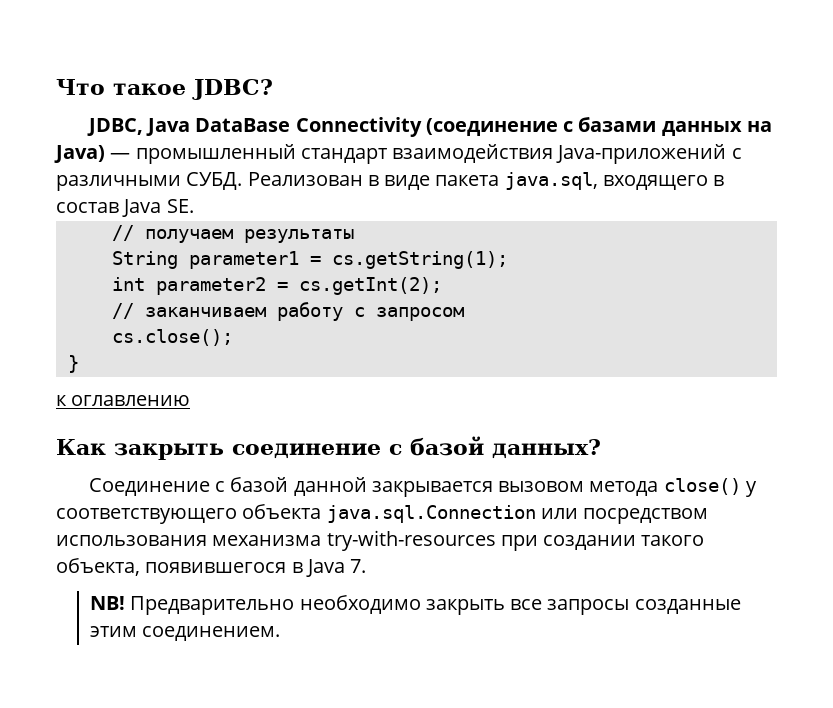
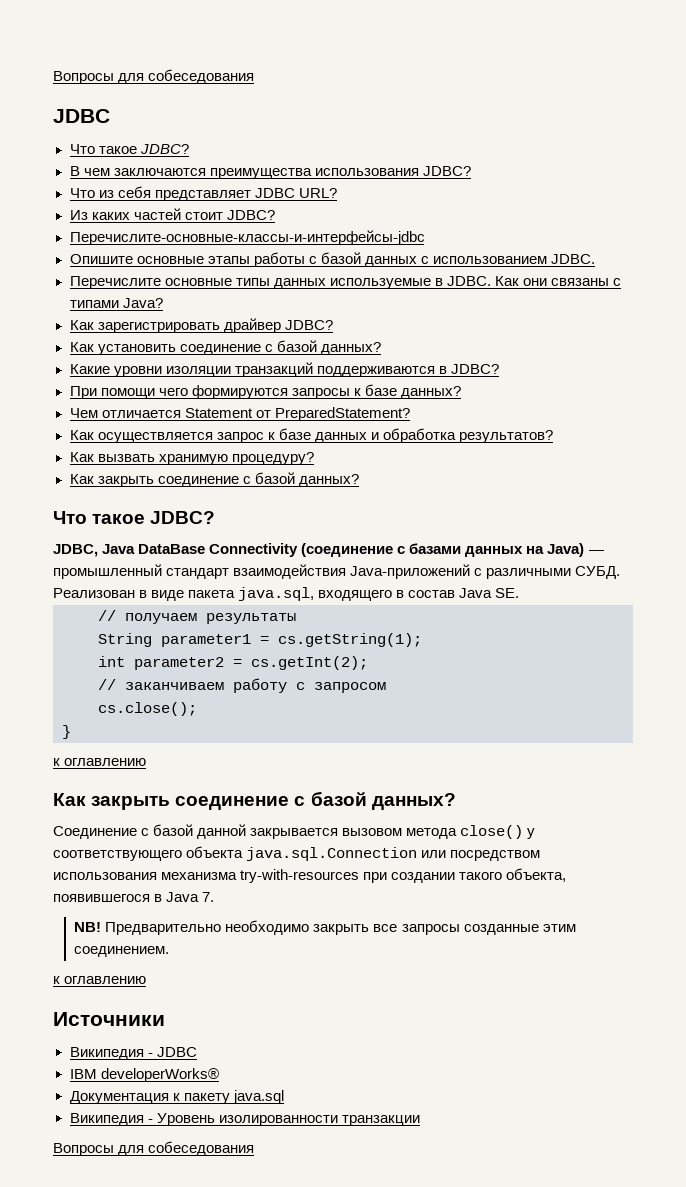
(56, 87) none -> [53,69,255,84] [53,109,110,123] [69,144,189,154] [69,166,471,179] [69,186,337,201] [69,208,275,220] [69,230,425,245] [69,252,595,267] [69,276,621,289] [69,298,163,308] [69,318,333,333] [69,340,381,355] [69,362,499,377] [69,384,461,399] [69,407,410,421] [69,428,553,443] [69,452,314,465] [69,472,359,487] Вопросы для собеседования // JDBC // Что такое JDBC? // В чем заключаются преимущества использования JDBC? // Что из себя представляет JDBC URL? // Из каких частей стоит JDBC? // Перечислите-основные-классы-и-интерфейсы-jdbc // Опишите основные этапы работы с базой данных с использованием JDBC. // Перечислите основные типы данных используемые в JDBC. Как они связаны с типами Java? // Как зарегистрировать драйвер JDBC? // Как установить соединение с базой данных? // Какие уровни изоляции транзакций поддерживаются в JDBC? // При помощи чего формируются запросы к базе данных? // Чем отличается Statement от PreparedStatement? // Как осуществляется запрос к базе данных и обработка результатов? // Как вызвать хранимую процедуру? // Как закрыть соединение с базой данных? //
(281, 633) none -> [53,976,147,984] [53,1012,165,1026] [69,1047,197,1060] [69,1068,219,1082] [69,1090,284,1104] [69,1113,420,1126] [53,1141,255,1156] // к оглавлению // Источники // Википедия - JDBC // IBM developerWorks® // Документация к пакету java.sql // Википедия - Уровень изолированности транзакции // Вопросы для собеседования

